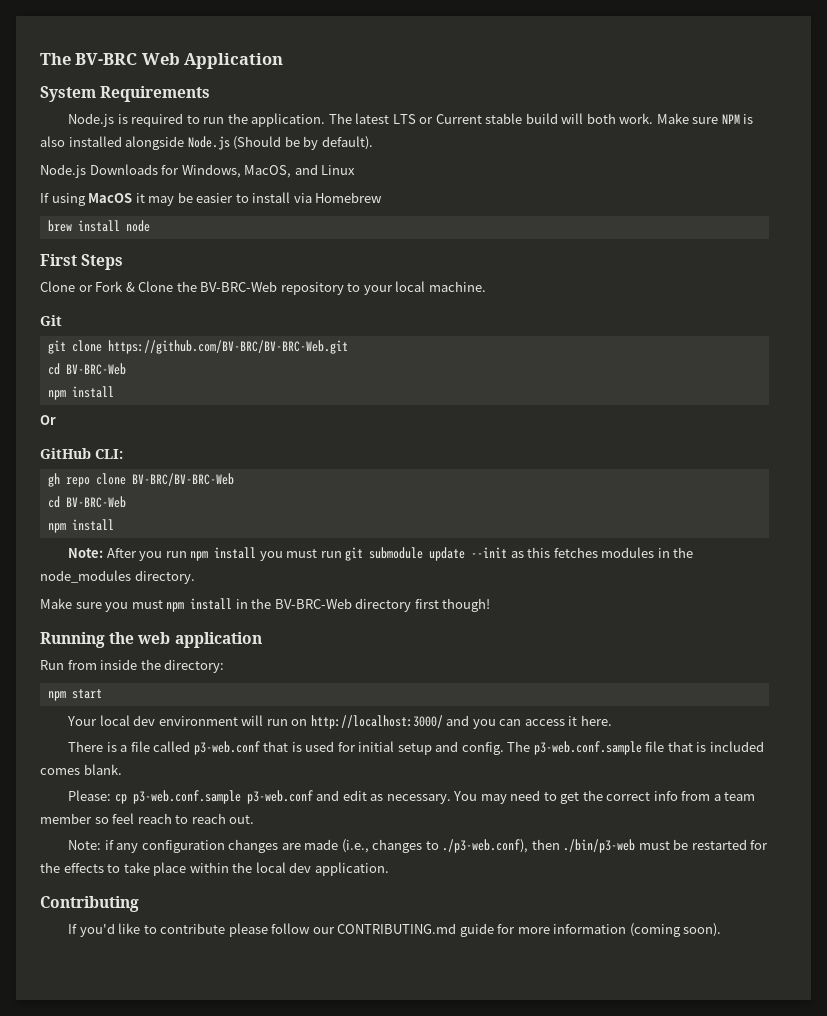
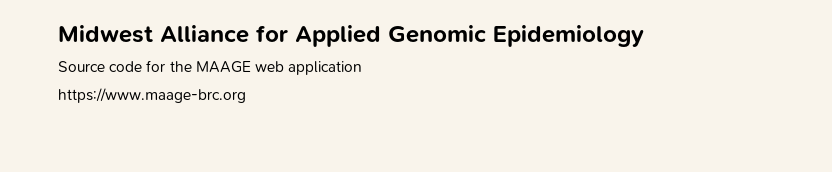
[40,53,284,69] [40,86,211,102] [68,113,754,127] [40,136,373,150] [40,164,356,178] [40,192,383,206] [47,220,150,232] [40,254,124,270] [40,281,486,295] [40,315,62,326] [47,340,348,354] [47,363,126,375] [47,386,114,400] [40,415,56,425] [40,448,123,459] [47,473,234,487] [47,496,126,508] [47,519,114,533] [68,547,694,561] [40,570,195,584] [40,598,491,612] [40,632,262,648] [40,659,225,673] [47,689,102,701] [67,715,612,729] [68,741,764,755] [40,764,122,775] [68,790,756,804] [40,813,255,824] [68,839,769,853] [40,862,389,876] [40,896,139,912] [68,923,722,937] The BV-BRC Web Application // System Requirements // Node.js is required to run the application. The latest LTS or Current stable build will both work. Make sure NPM is also installed alongside Node.js (Should be by default). // Node.js Downloads for Windows, MacOS, and Linux // If using MacOS it may be easier to install via Homebrew // brew install node // First Steps // Clone or Fork & Clone the BV-BRC-Web repository to your local machine. // Git // git clone https://github.com/BV-BRC/BV-BRC-Web.git // cd BV-BRC-Web // npm install // Or // GitHub CLI: // gh repo clone BV-BRC/BV-BRC-Web // cd BV-BRC-Web // npm install // Note: After you run npm install you must run git submodule update --init as this fetches modules in the node_modules directory. // Make sure you must npm install in the BV-BRC-Web directory first though! // Running the web application // Run from inside the directory: // npm start // Your local dev environment will run on http://localhost:3000/ and you can access it here. // There is a file called p3-web.conf that is used for initial setup and config. The p3-web.conf.sample file that is included comes blank. // Please: cp p3-web.conf.sample p3-web.conf and edit as necessary. You may need to get the correct info from a team member so feel reach to reach out. // Note: if any configuration changes are made (i.e., changes to ./p3-web.conf), then ./bin/p3-web must be restarted for the effects to take place within the local dev application. // Contributing // If you'd like to contribute please follow our CONTRIBUTING.md guide for more information (coming soon). -> [58,25,644,47] [58,60,363,75] [58,88,246,103] Midwest Alliance for Applied Genomic Epidemiology // Source code for the MAAGE web application // https://www.maage-brc.org

